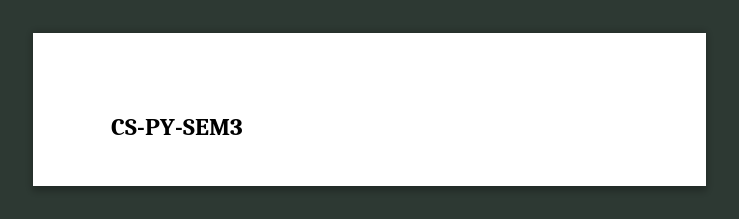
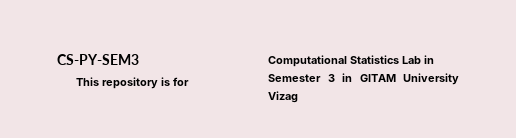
(243, 127) none -> [75,77,189,89] [268,55,434,67] [268,73,459,85] [268,91,298,103] // This repository is for Computational Statistics Lab in Semester 3 in GITAM University Vizag

